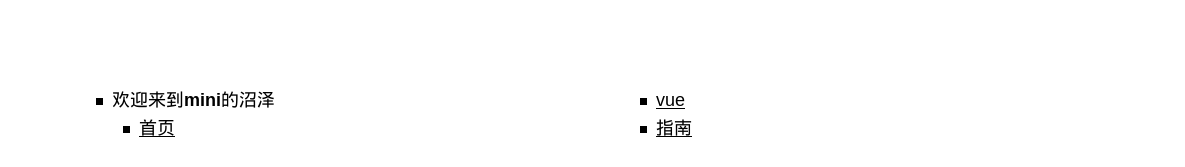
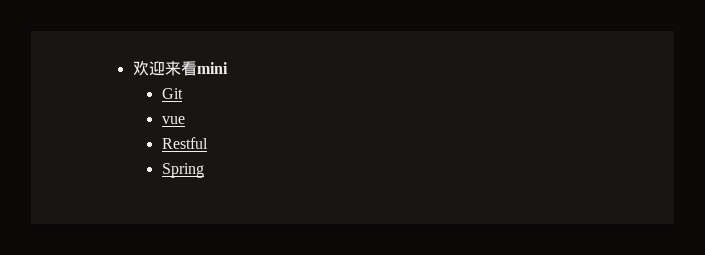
[165,91,184,108] 到 -> [180,61,197,76] 看
[220,91,275,108] [139,119,176,136] 的沼泽 // 首页 -> [161,88,183,99] // Git
[656,119,693,136] 指南 -> [161,137,208,149] [161,163,204,178] Restful // Spring

